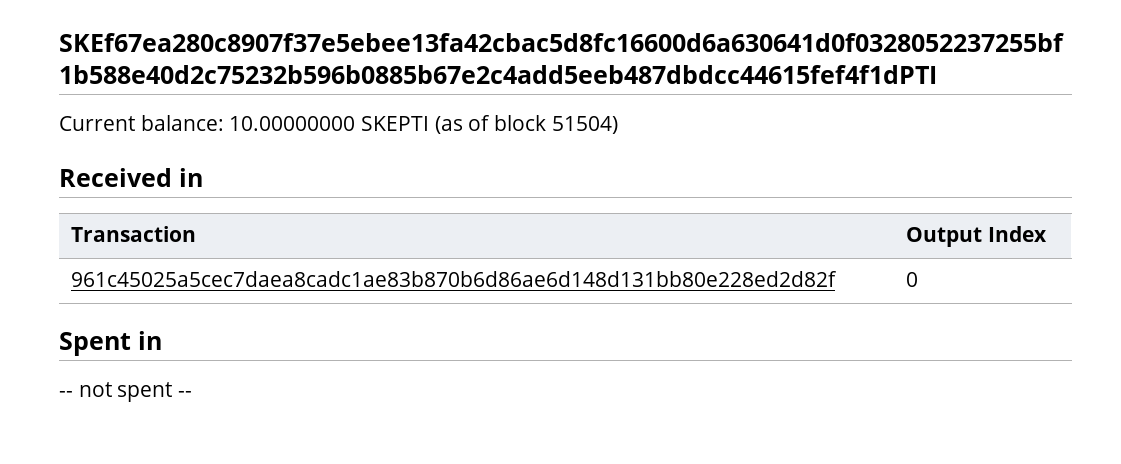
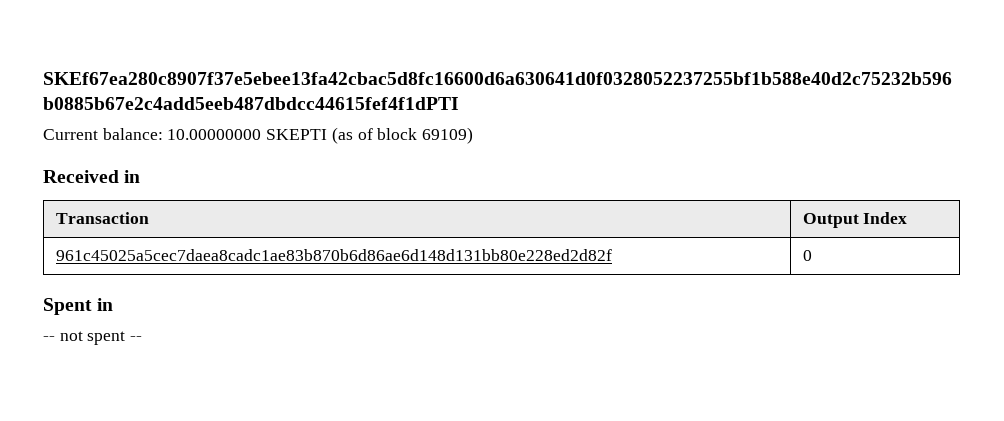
[551,116,618,134] 51504) -> [422,127,474,144] 69109)

